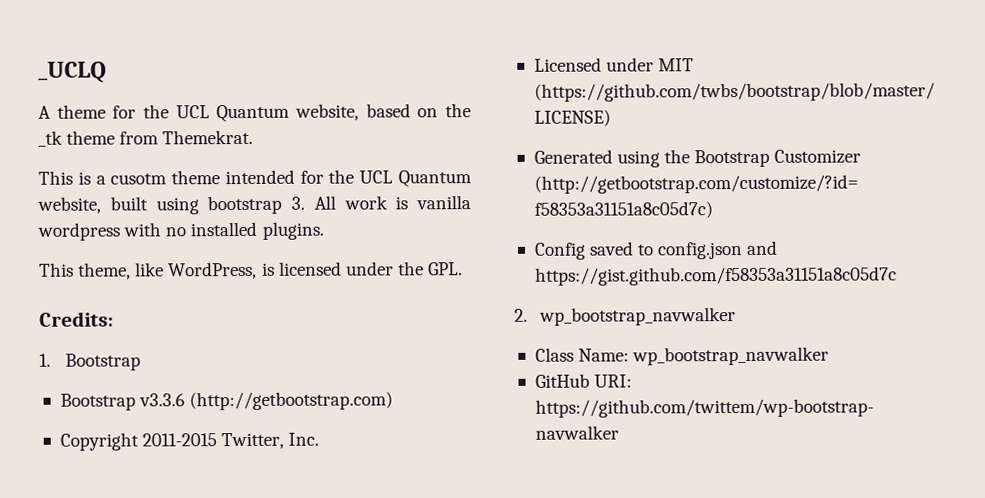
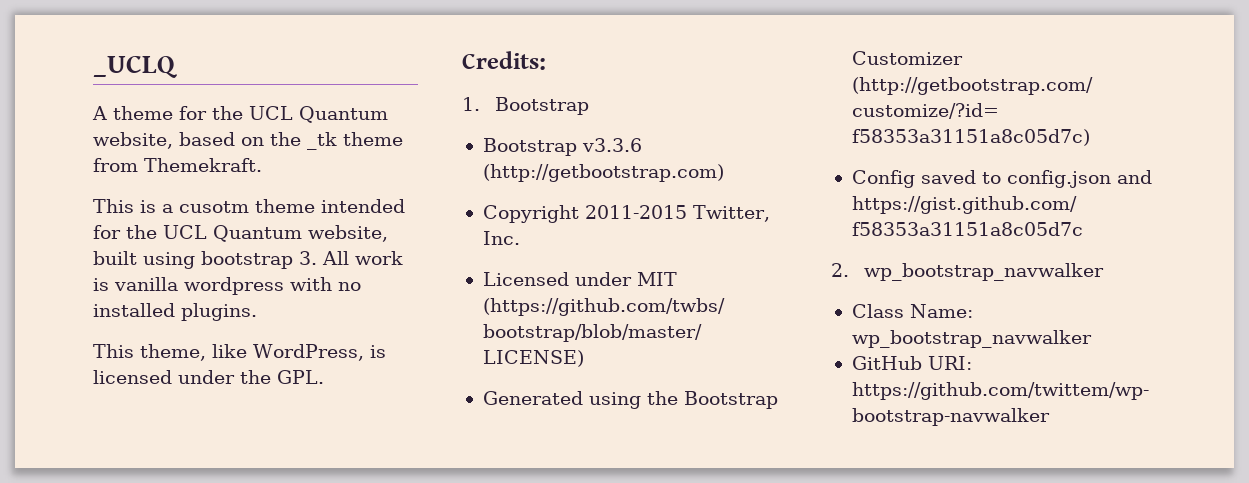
[162,129,254,145] Themekrat. -> [144,158,262,172] Themekraft.

